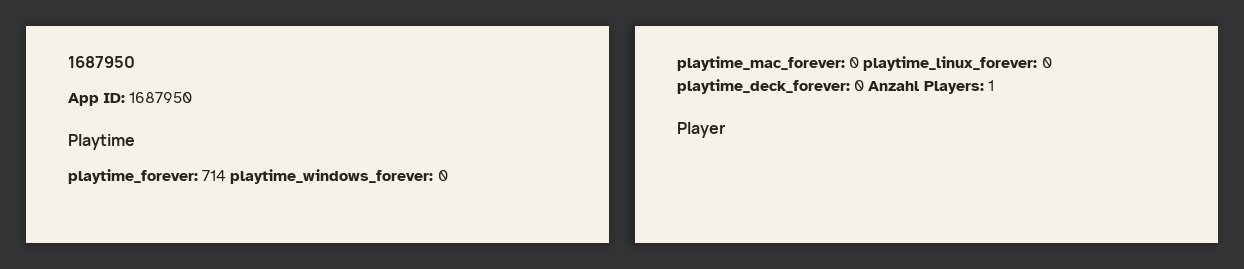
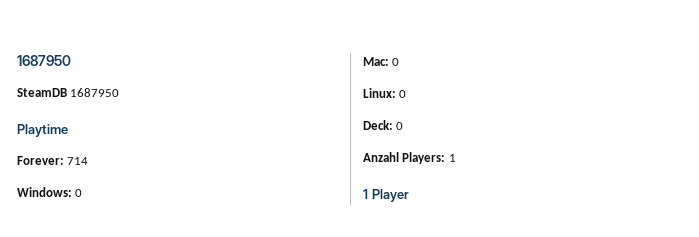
[68,56,135,68] [68,93,126,106] 1687950 // App ID: -> [17,55,71,66] [17,88,67,97] 1687950 // SteamDB
[68,169,198,184] playtime_forever: -> [17,156,64,165] Forever:
[230,169,448,184] [677,56,1052,71] [677,79,865,94] playtime_windows_forever: 0 playtime_mac_forever: 0 playtime_linux_forever: 0 playtime_deck_forever: 0 -> [17,187,83,197] [363,57,400,66] [363,88,407,98] [363,120,404,130] // Windows: 0 // Mac: 0 // Linux: 0 // Deck: 0 //
(994, 85) none -> [363,189,368,199] 1

